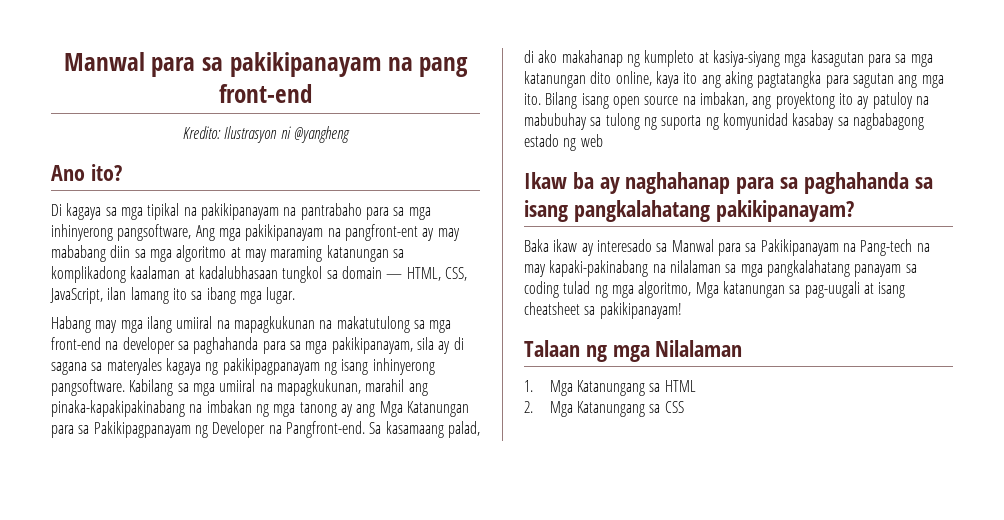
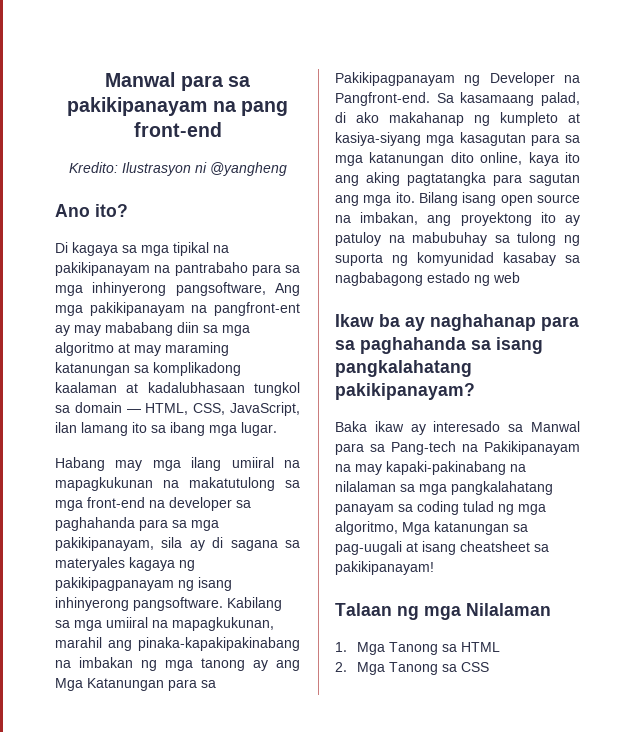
[760,239,913,256] Pakikipanayam na Pang-tech -> [391,441,580,455] Pang-tech na Pakikipanayam
[576,380,645,396] Katanungang -> [388,642,438,655] Tanong
[576,401,645,417] Katanungang -> [388,662,438,675] Tanong

